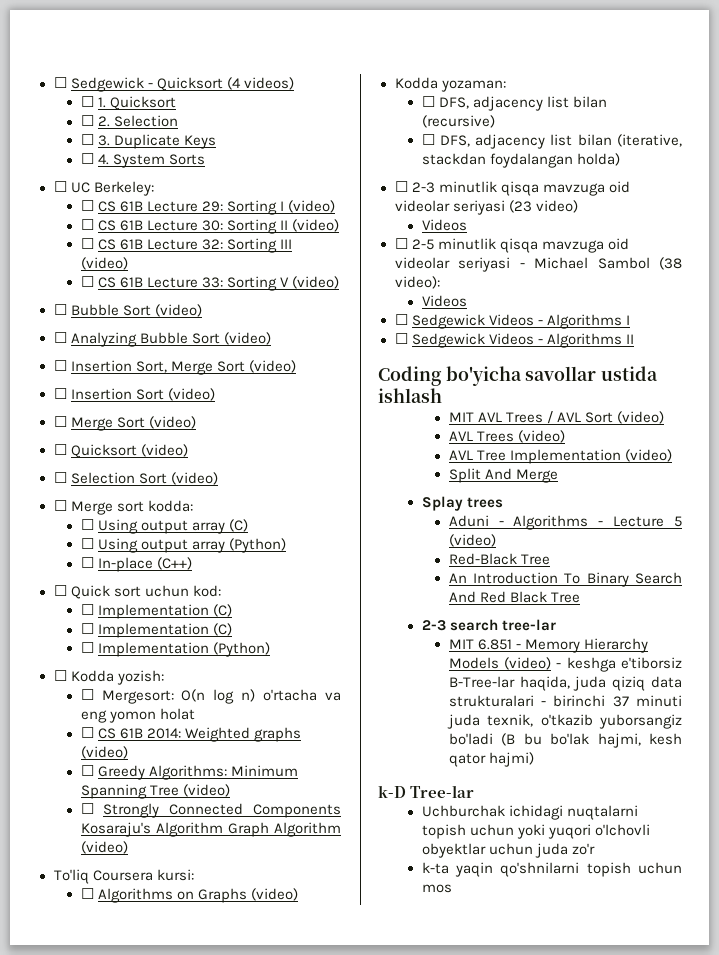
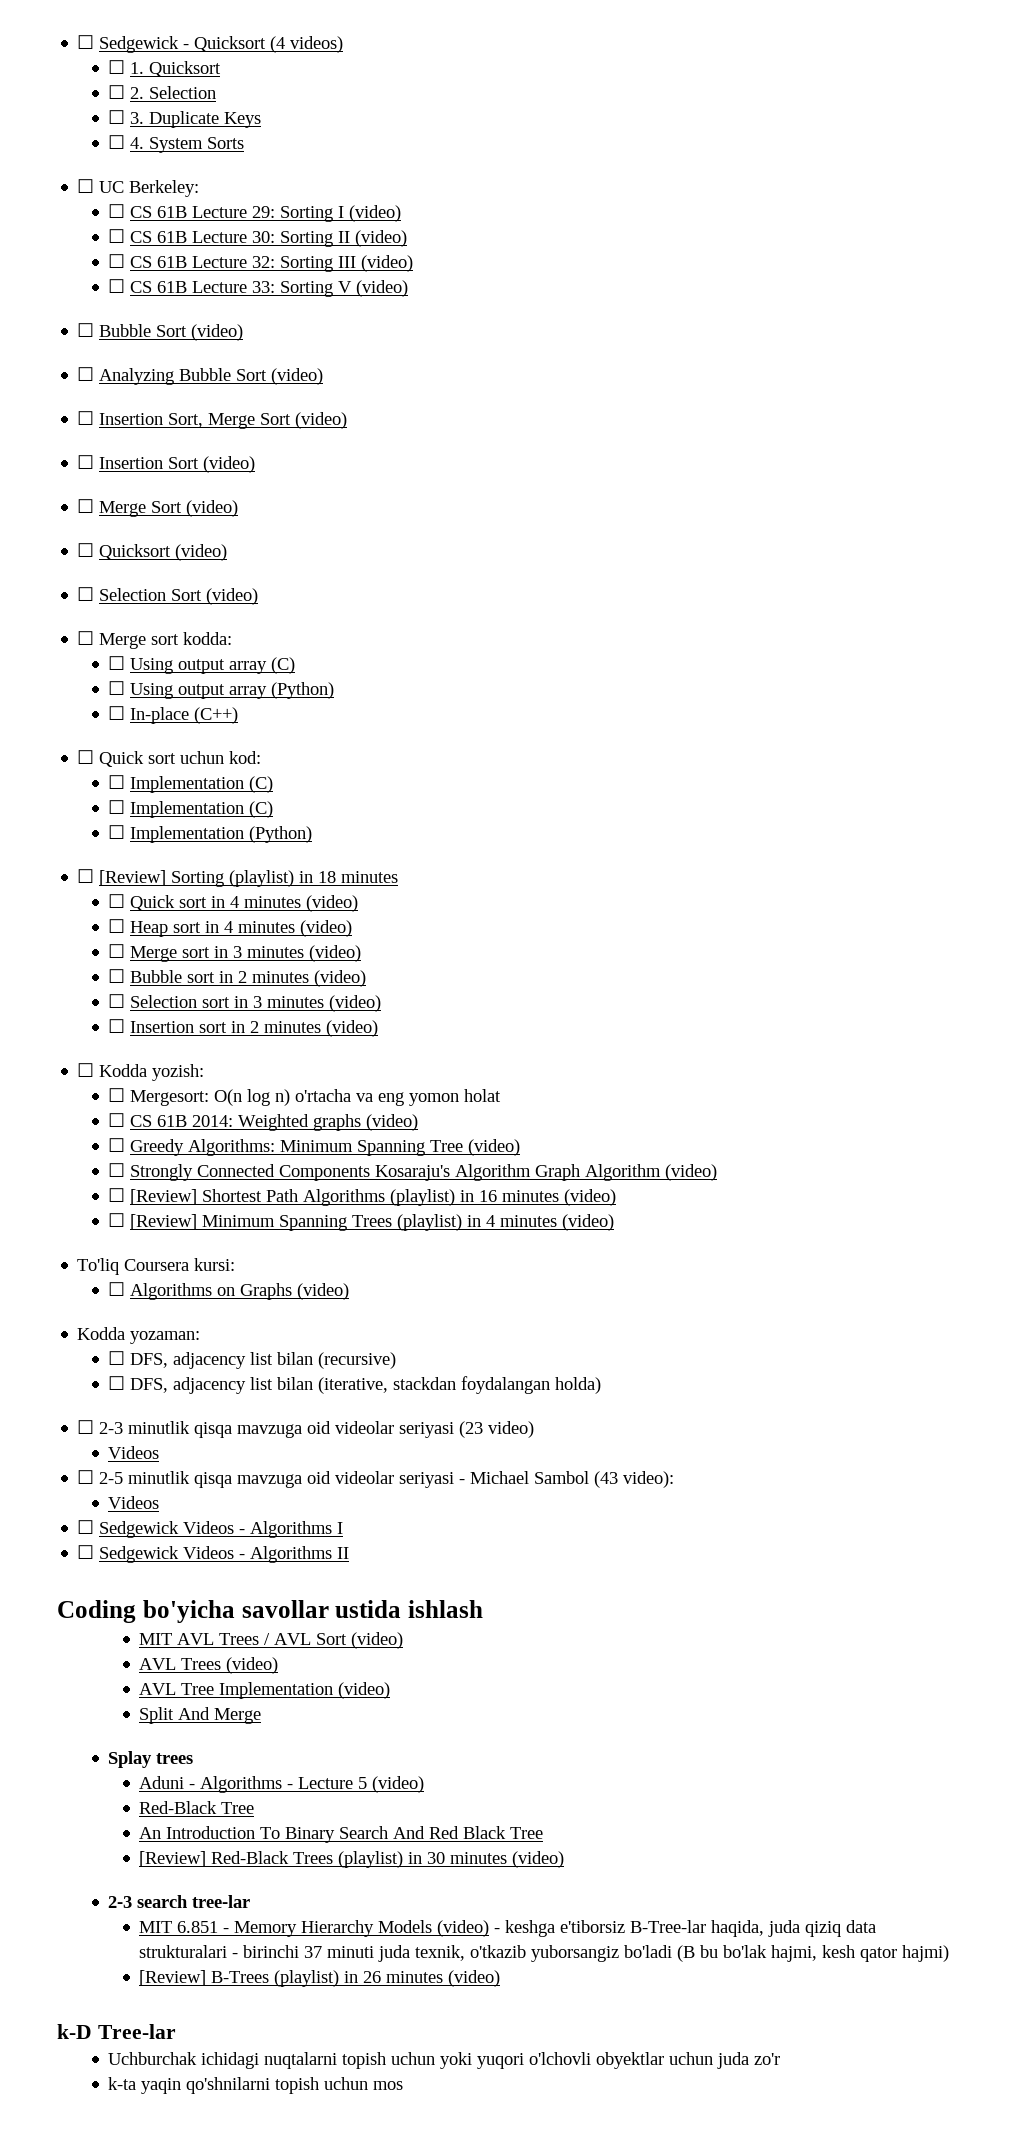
(270, 649) none -> [77,869,399,887] [108,894,359,912] [108,919,353,937] [108,944,362,962] [108,969,367,987] [108,994,382,1012] [108,1019,379,1037] // ☐ [Review] Sorting (playlist) in 18 minutes // ☐ Quick sort in 4 minutes (video) // ☐ Heap sort in 4 minutes (video) // ☐ Merge sort in 3 minutes (video) // ☐ Bubble sort in 2 minutes (video) // ☐ Selection sort in 3 minutes (video) // ☐ Insertion sort in 2 minutes (video)
(128, 847) none -> [108,1188,617,1206] [108,1213,615,1231] // ☐ [Review] Shortest Path Algorithms (playlist) in 16 minutes (video) // ☐ [Review] Minimum Spanning Trees (playlist) in 4 minutes (video)
[659,257,682,270] (38 -> [594,1471,619,1488] (43
(580, 597) none -> [139,1851,565,1868] // [Review] Red-Black Trees (playlist) in 30 minutes (video)
(534, 759) none -> [139,1970,501,1987] // [Review] B-Trees (playlist) in 26 minutes (video)

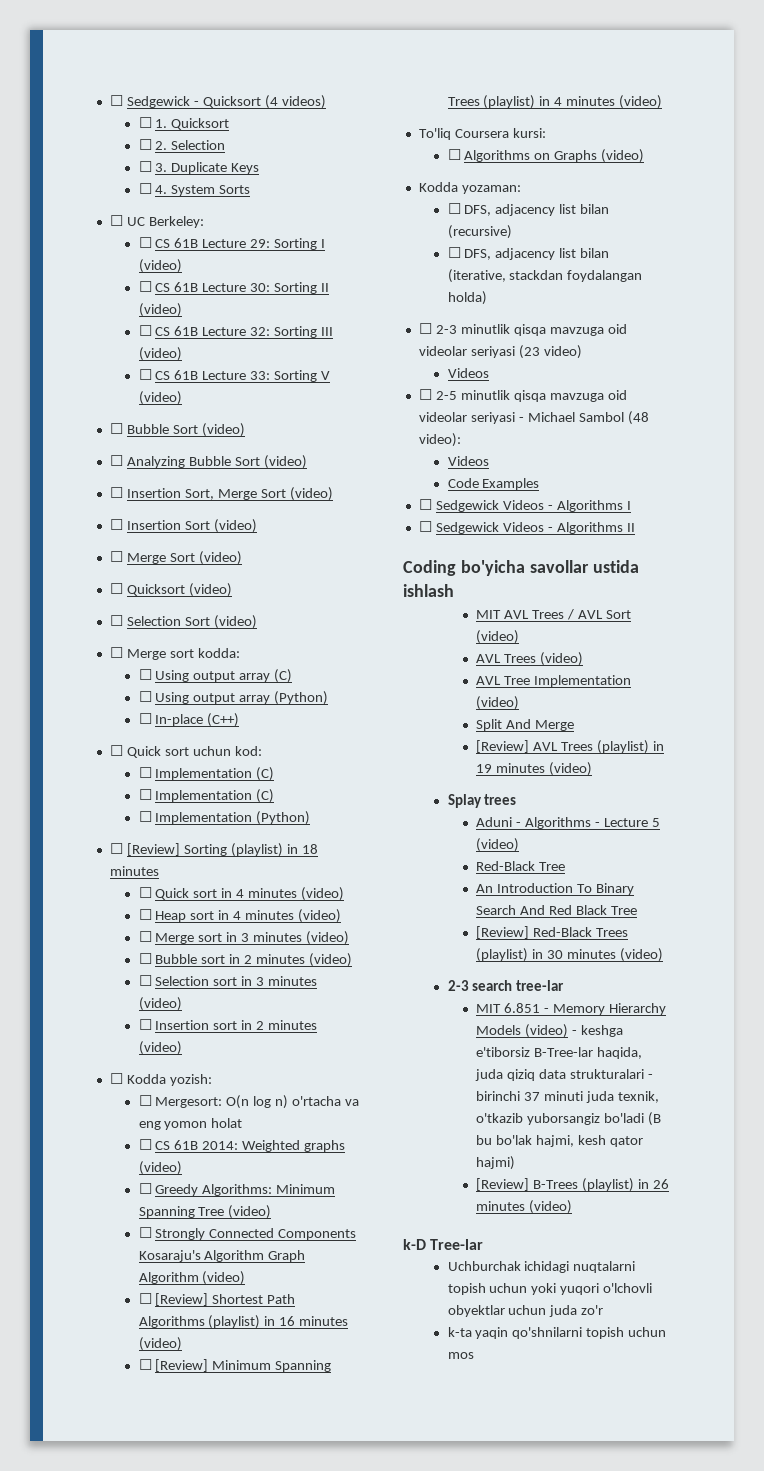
[594,1471,619,1488] (43 -> [627,411,649,425] (48
(160, 1502) none -> [447,478,540,490] // Code Examples
(262, 1716) none -> [476,740,664,754] [476,762,592,776] // [Review] AVL Trees (playlist) in 19 minutes (video)

